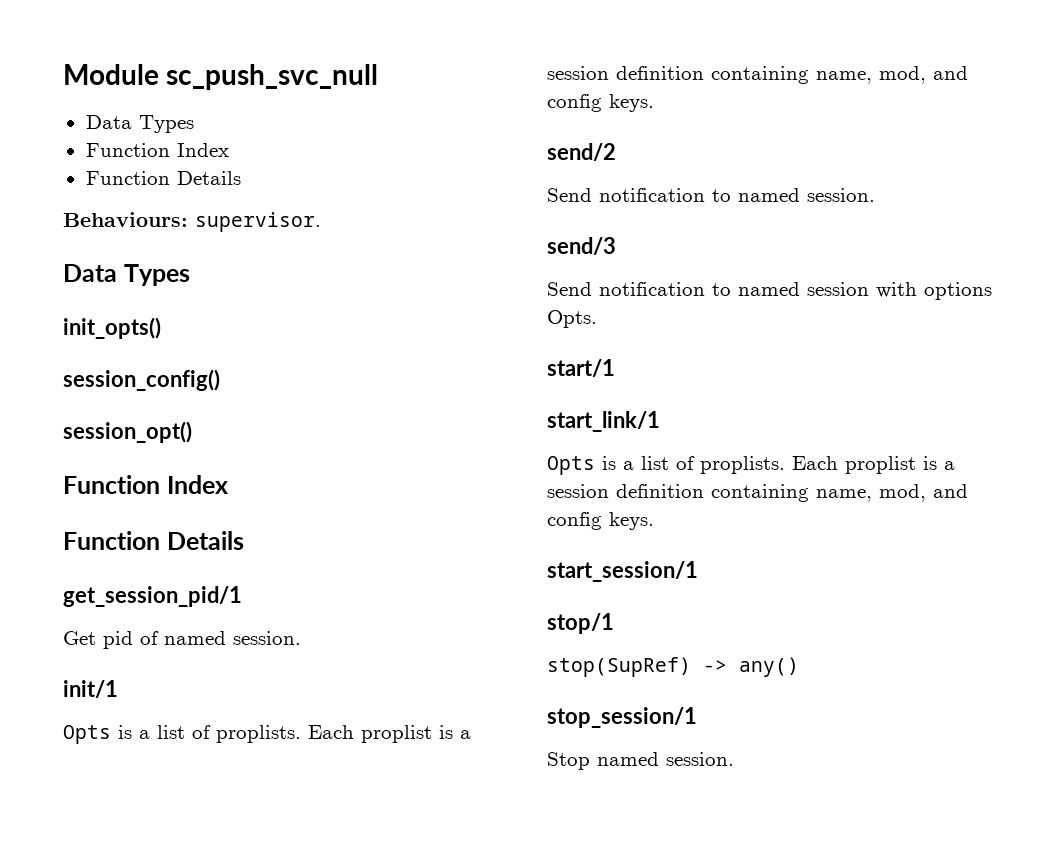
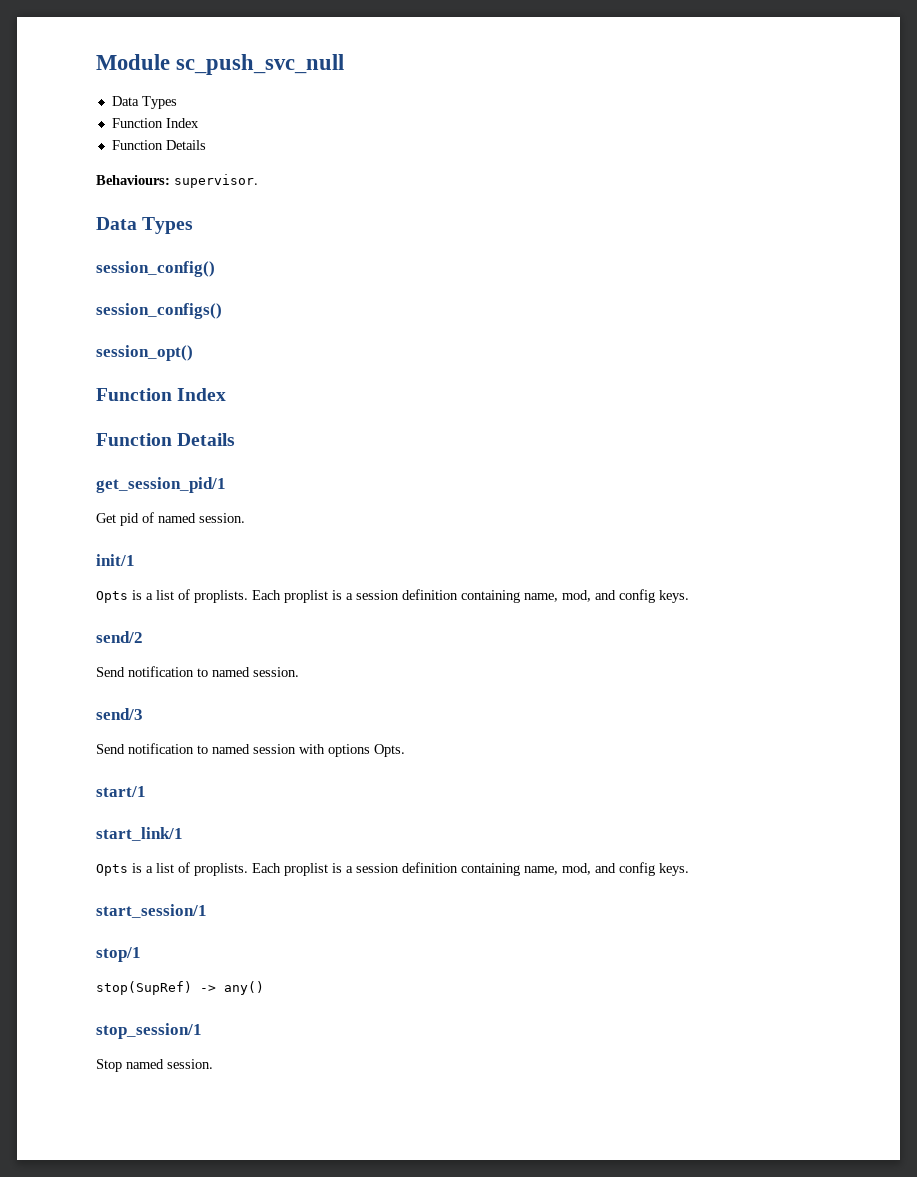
[63,317,161,339] [63,369,220,391] init_opts() // session_config() -> [96,261,215,277] [96,303,222,319] session_config() // session_configs()

